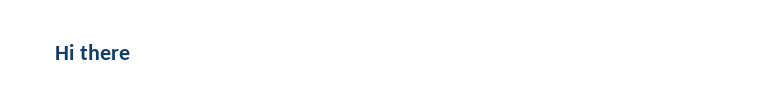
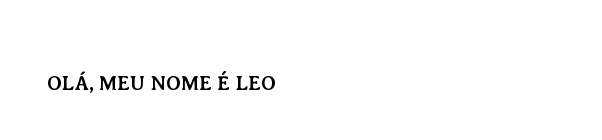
[55,44,130,60] Hi there -> [47,71,276,93] OLÁ, MEU NOME É LEO

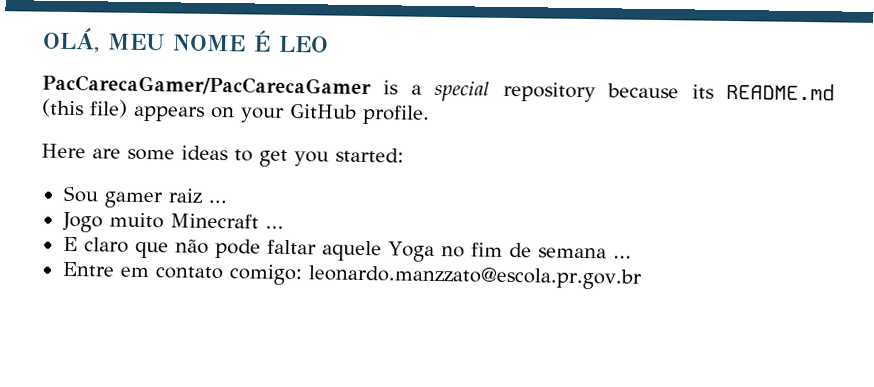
(276, 83) none -> [42,74,835,103] [42,98,430,125] [41,143,404,167] [62,185,227,209] [61,211,284,233] [62,236,632,262] [61,261,642,290] // PacCarecaGamer/PacCarecaGamer is a special repository because its README.md (this file) appears on your GitHub profile. // Here are some ideas to get you started: // Sou gamer raiz ... // Jogo muito Minecraft ... // E claro que não pode faltar aquele Yoga no fim de semana ... // Entre em contato comigo: leonardo.manzzato@escola.pr.gov.br

